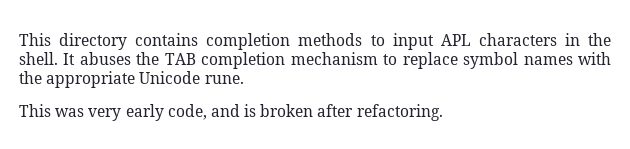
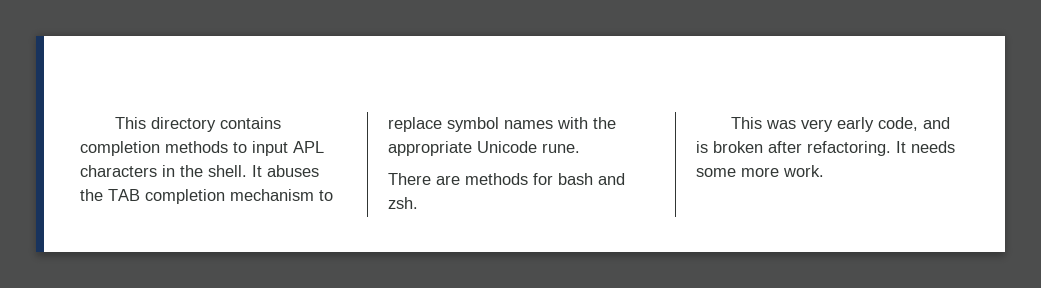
(244, 79) none -> [388,173,625,185] [388,197,418,209] // There are methods for bash and zsh.
(443, 112) none -> [896,141,955,153] [696,165,824,177] It needs some more work.

